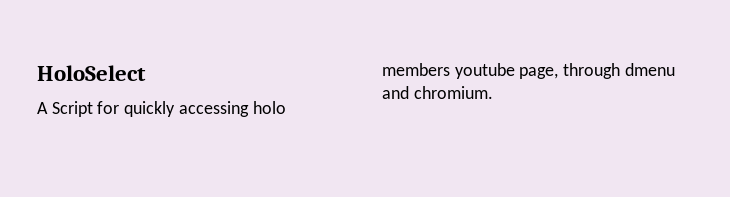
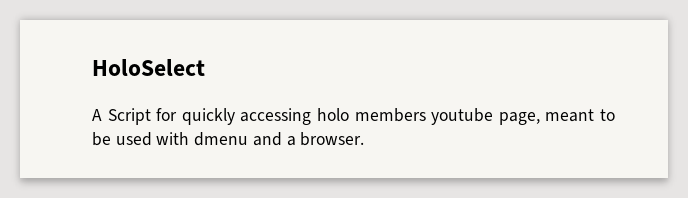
[563,63,675,79] [382,86,493,99] through dmenu and chromium. -> [545,109,616,122] [92,132,365,146] meant to be used with dmenu and a browser.

